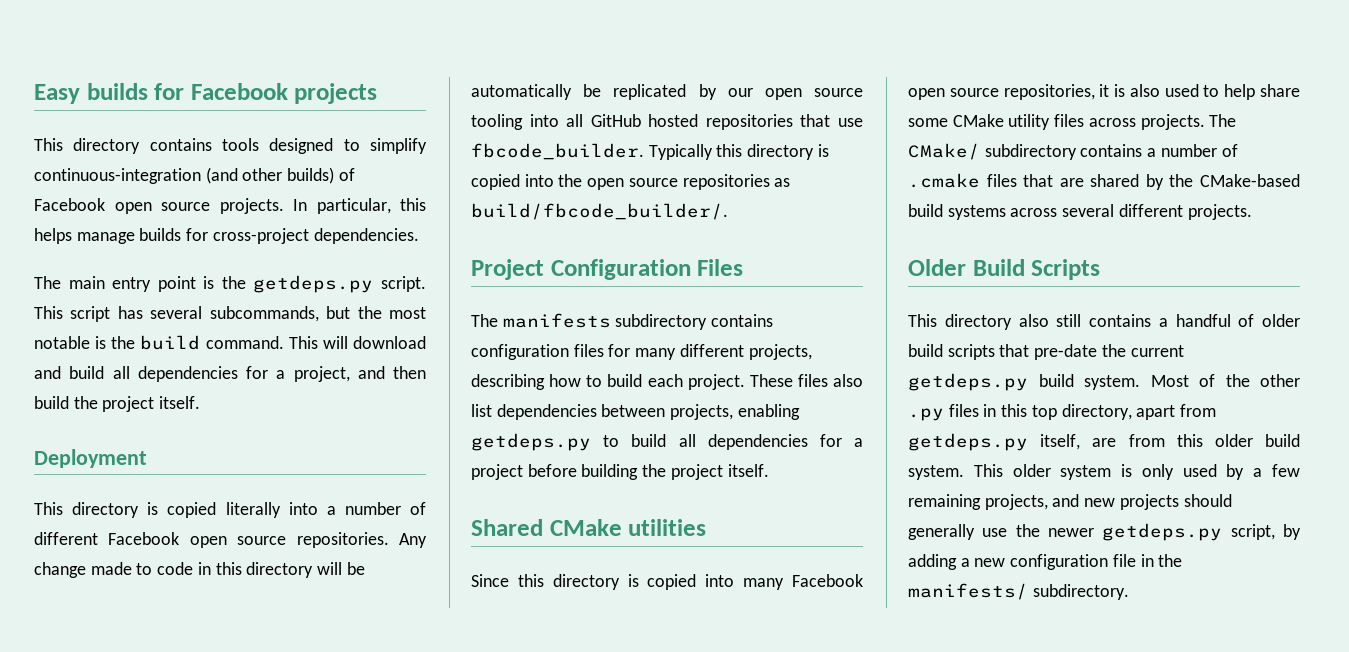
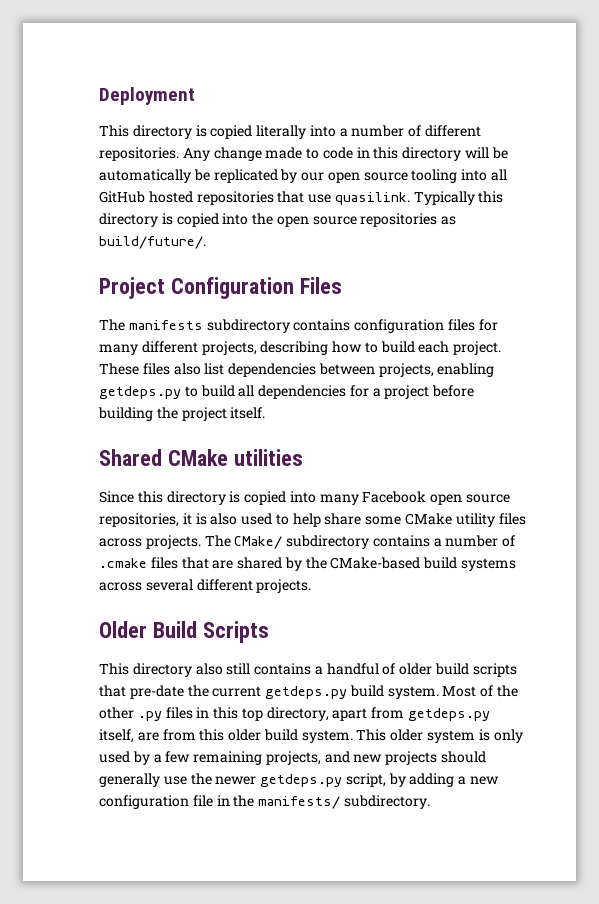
[34,83,378,104] [34,138,427,154] [34,167,355,184] [34,198,426,214] [34,228,419,244] [34,275,426,293] [34,306,427,322] [34,335,426,350] [34,366,426,382] [34,396,201,412] Easy builds for Facebook projects // This directory contains tools designed to simplify continuous-integration (and other builds) of Facebook open source projects. In particular, this helps manage builds for cross-project dependencies. // The main entry point is the getdeps.py script. This script has several subcommands, but the most notable is the build command. This will download and build all dependencies for a project, and then build the project itself. // -> (99, 96) none
[108,532,287,548] Facebook open source -> (482, 131) none
[471,143,644,160] fbcode_builder. -> [334,192,410,205] quasilink.
[471,203,728,220] build/fbcode_builder/. -> [99,236,206,249] build/future/.

